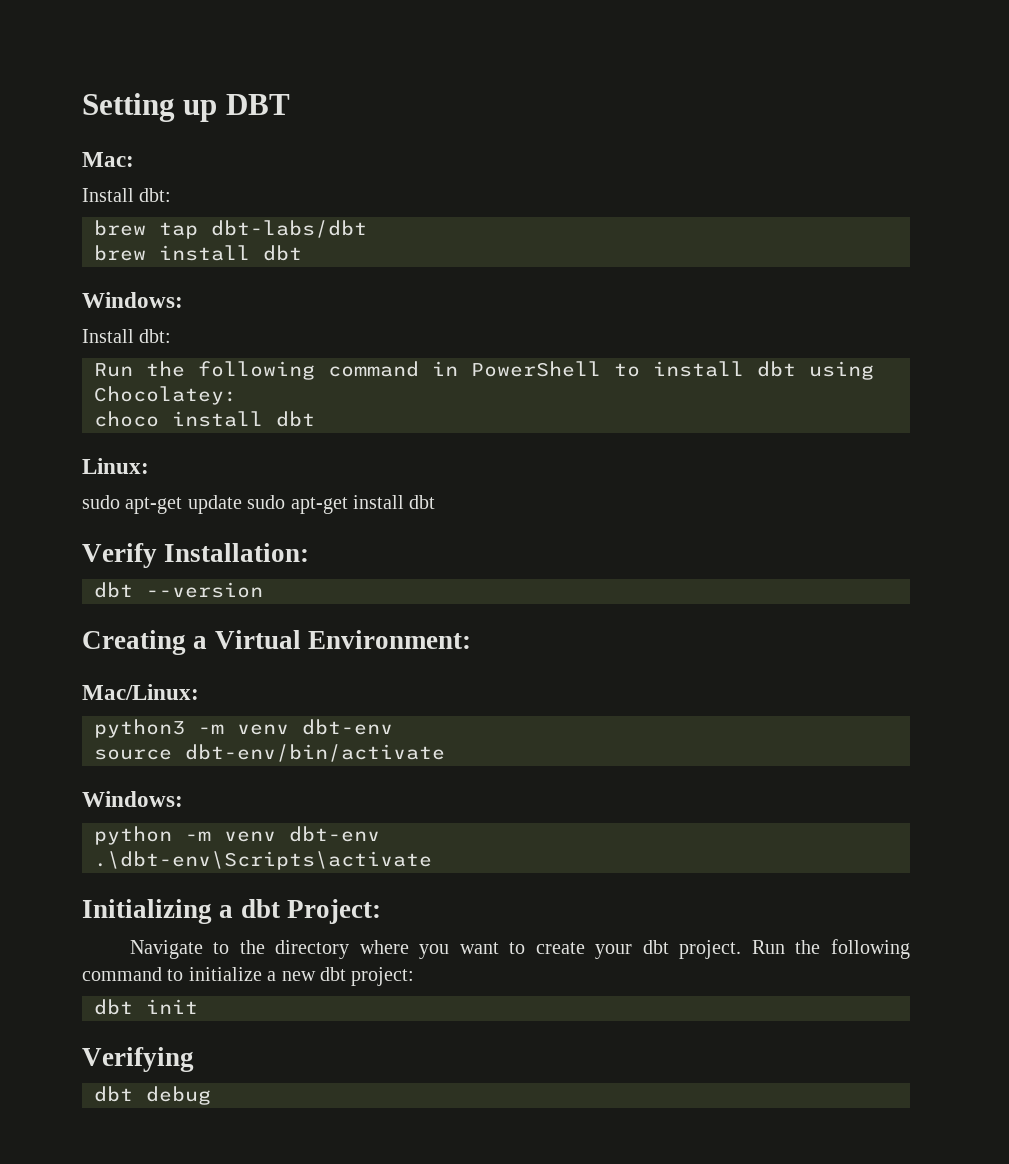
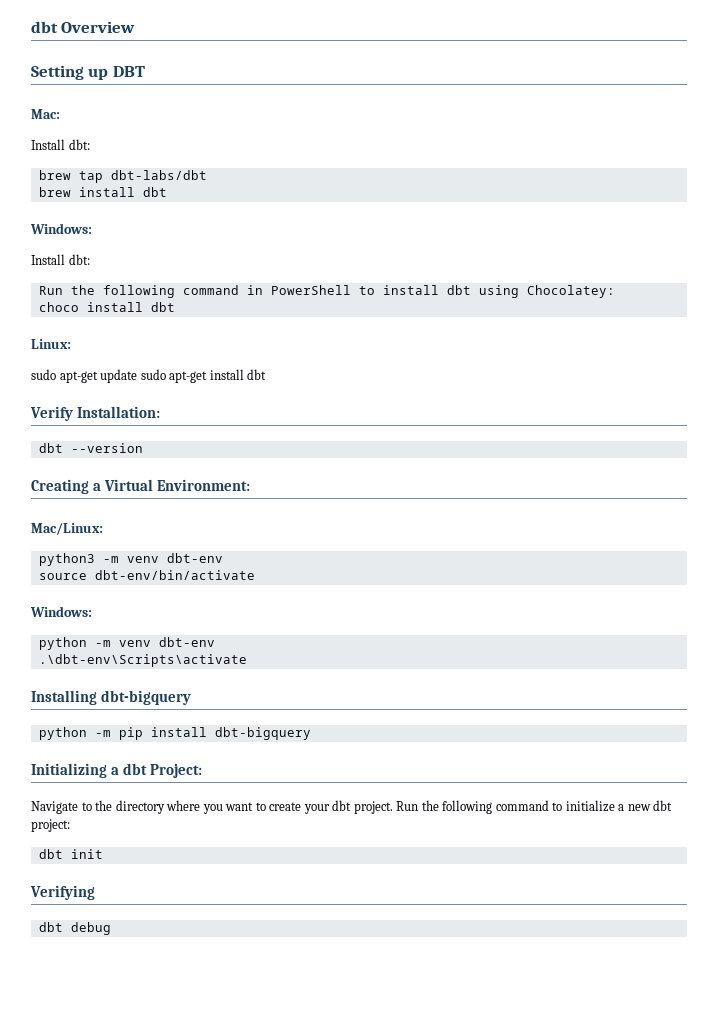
(82, 107) none -> [31,21,136,33] dbt Overview //
(432, 860) none -> [31,690,192,705] [38,727,311,740] // Installing dbt-bigquery // python -m pip install dbt-bigquery

